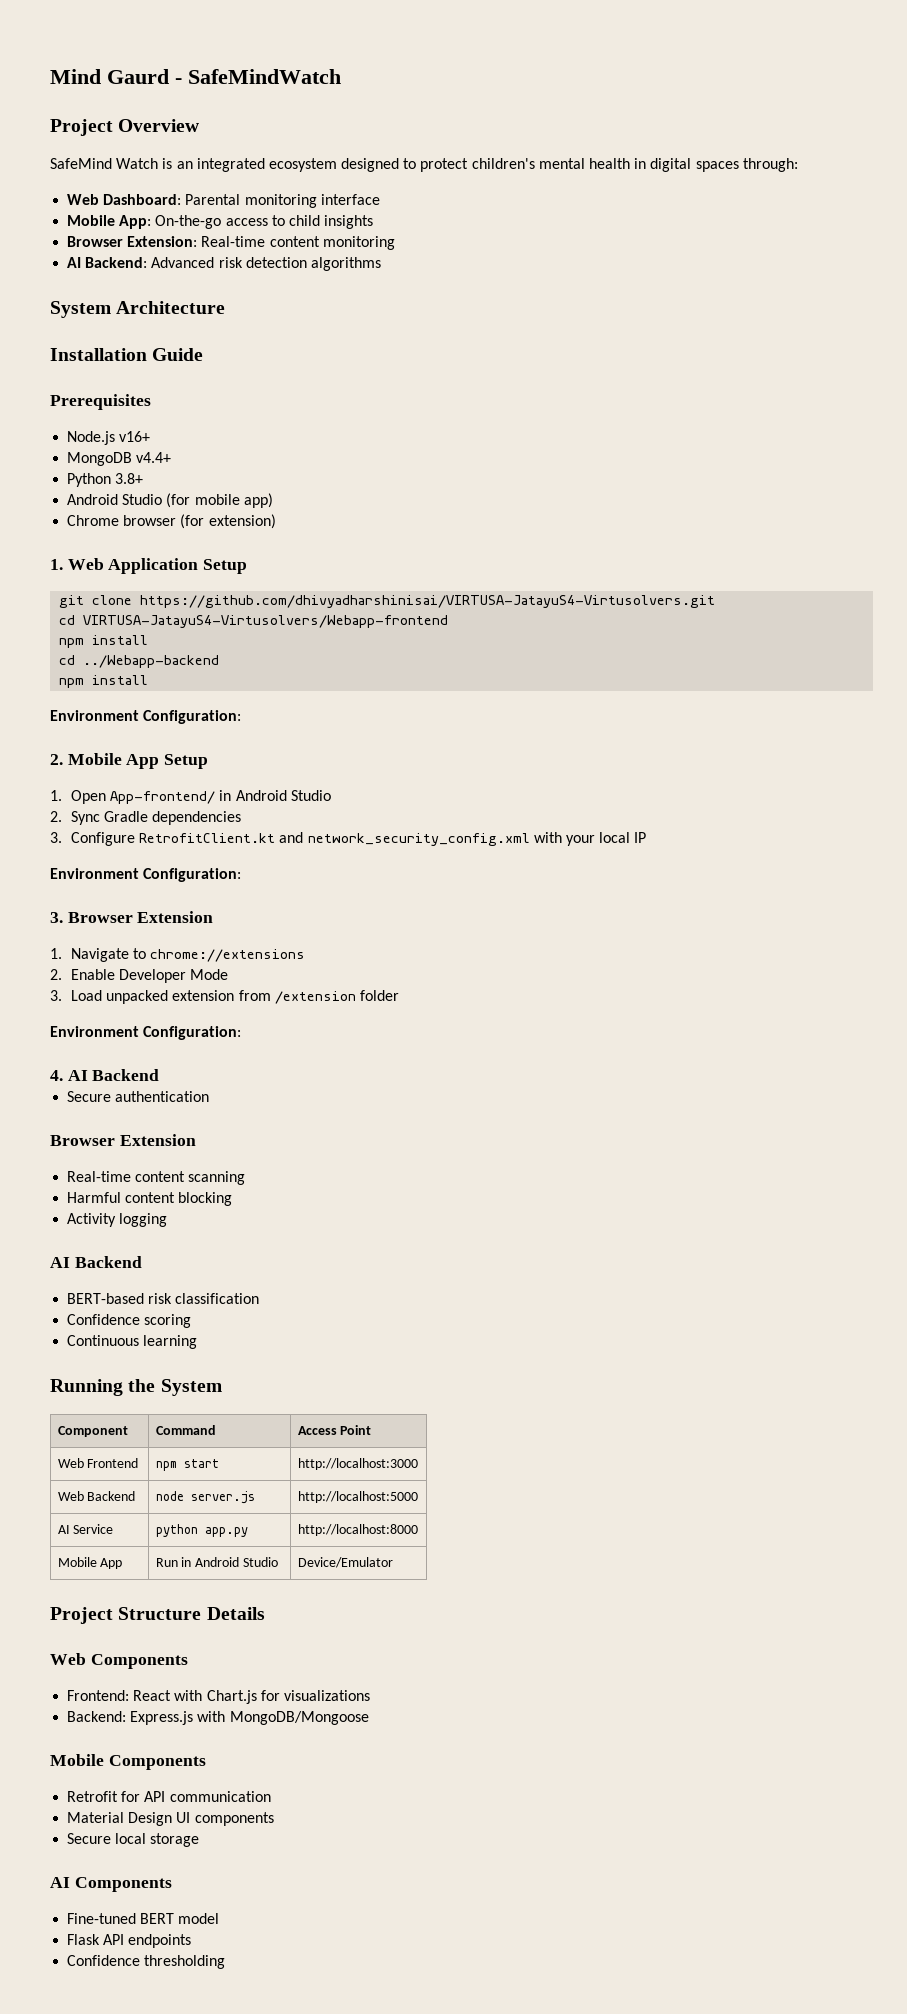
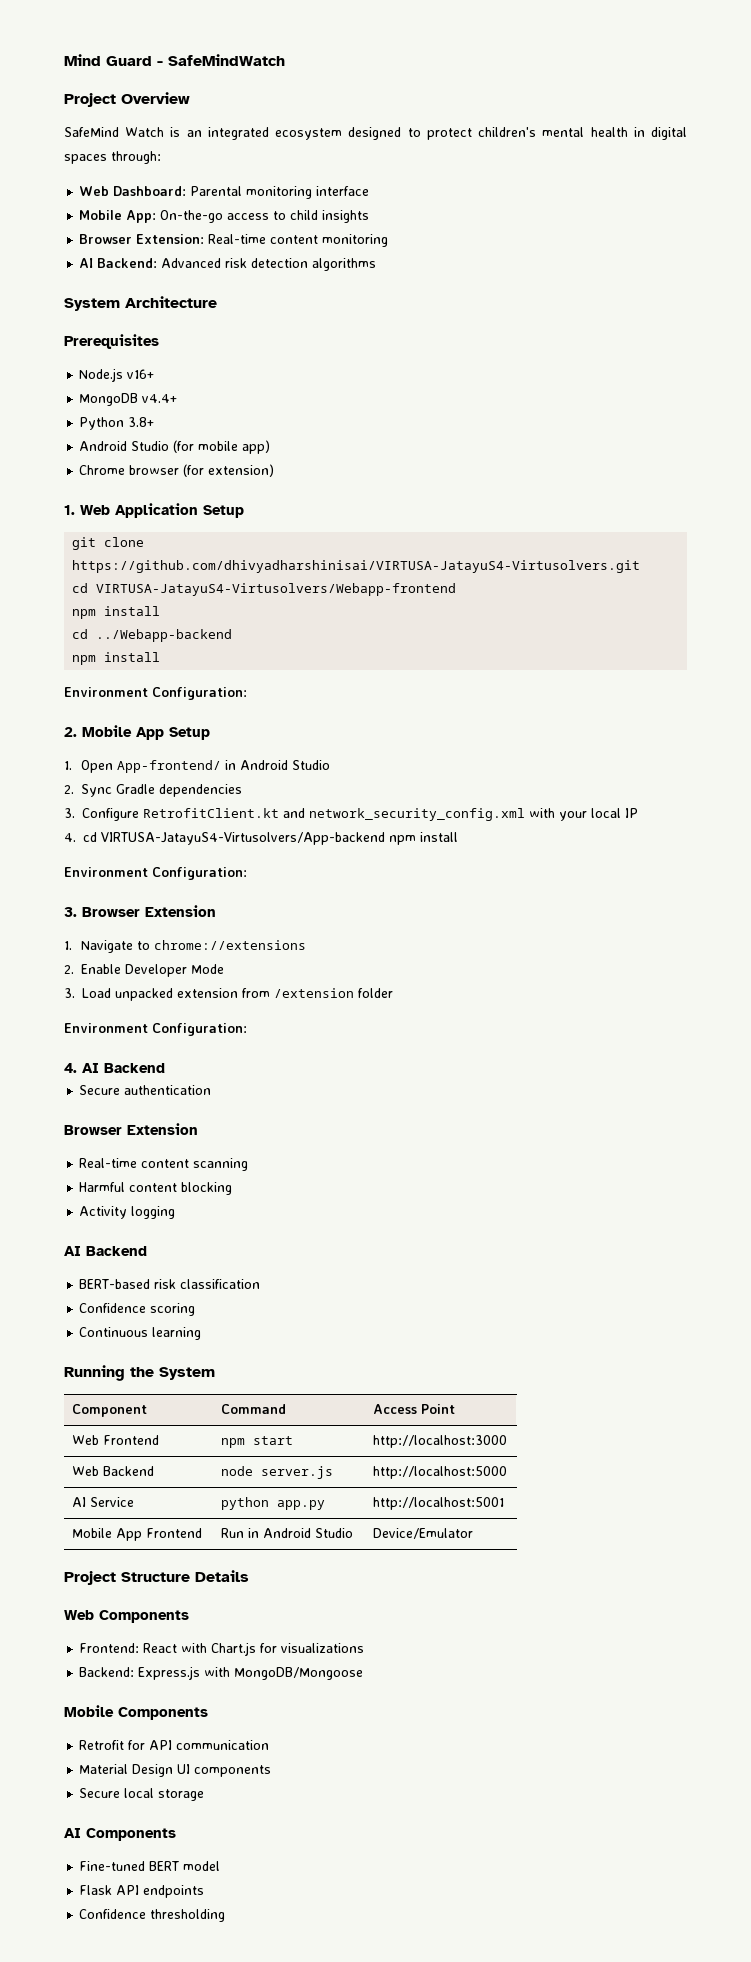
[107,69,169,84] Gaurd -> [106,56,152,66] Guard
[50,348,204,361] // Installation Guide -> (217, 302) none
(647, 837) none -> [64,832,458,845] // 4. cd VIRTUSA-JatayuS4-Virtusolvers/App-backend npm install
[297,1524,418,1536] [57,1557,123,1569] http://localhost:8000 // Mobile App -> [373,1497,505,1510] [72,1528,203,1541] http://localhost:5001 // Mobile App Frontend

